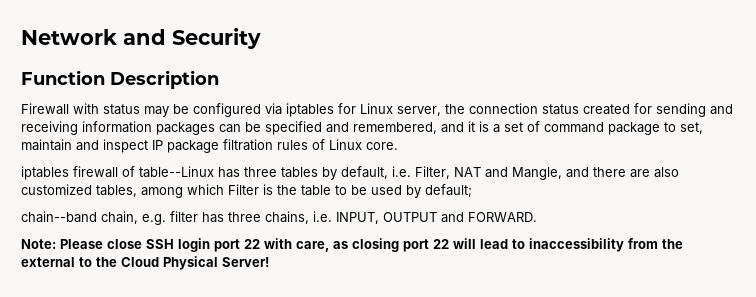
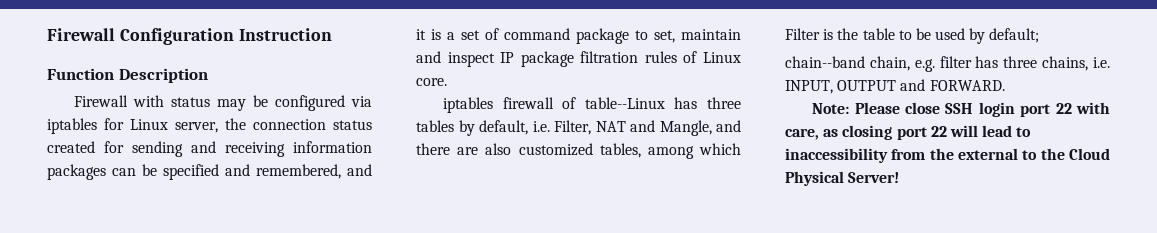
[21,28,261,49] Network and Security -> [47,28,332,45] Firewall Configuration Instruction

